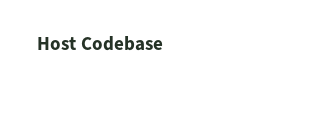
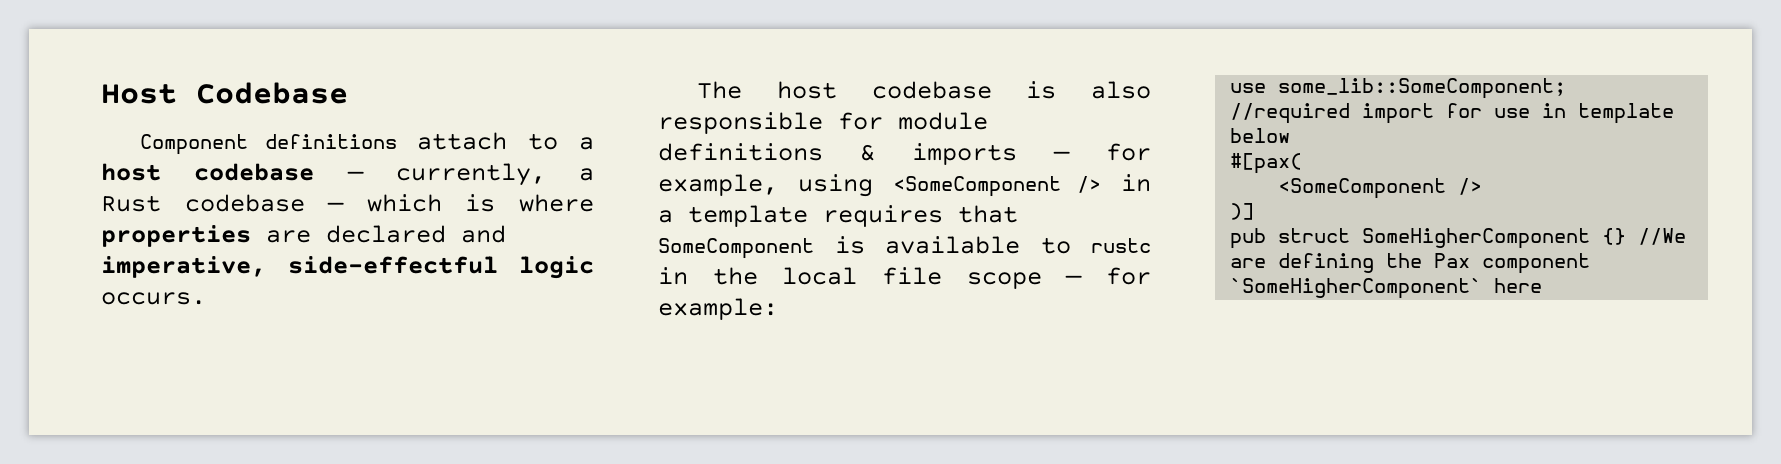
(164, 43) none -> [140,132,594,155] [101,163,594,186] [101,194,594,212] [101,225,506,247] [101,256,594,279] [101,292,206,305] [697,81,1151,99] [658,112,988,134] [658,143,1151,165] [658,174,1151,197] [658,205,1018,227] [658,236,1151,259] [658,267,1151,289] [658,298,778,320] [1230,78,1567,99] [1230,103,1675,124] [1230,128,1291,143] [1230,153,1303,174] [1278,178,1483,199] [1230,203,1255,220] [1230,228,1687,249] [1230,253,1591,274] [1230,278,1543,299] // Component definitions attach to a host codebase — currently, a Rust codebase — which is where properties are declared and imperative, side-effectful logic occurs. // The host codebase is also responsible for module definitions & imports — for example, using <SomeComponent /> in a template requires that SomeComponent is available to rustc in the local file scope — for example: // use some_lib::SomeComponent; //required import for use in template below // #[pax( // <SomeComponent /> // )] // pub struct SomeHigherComponent {} //We are defining the Pax component `SomeHigherComponent` here

